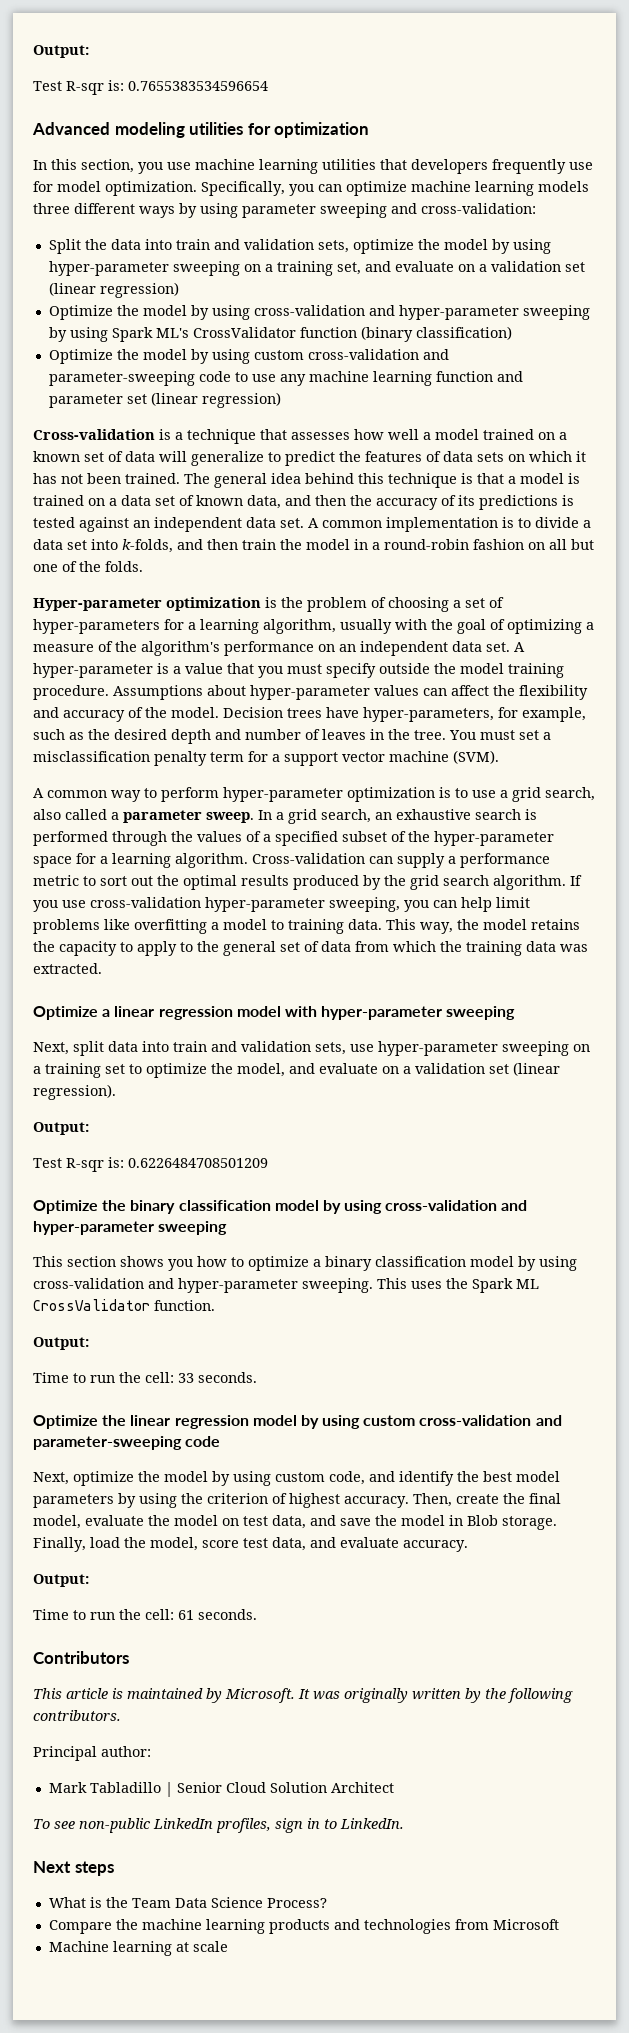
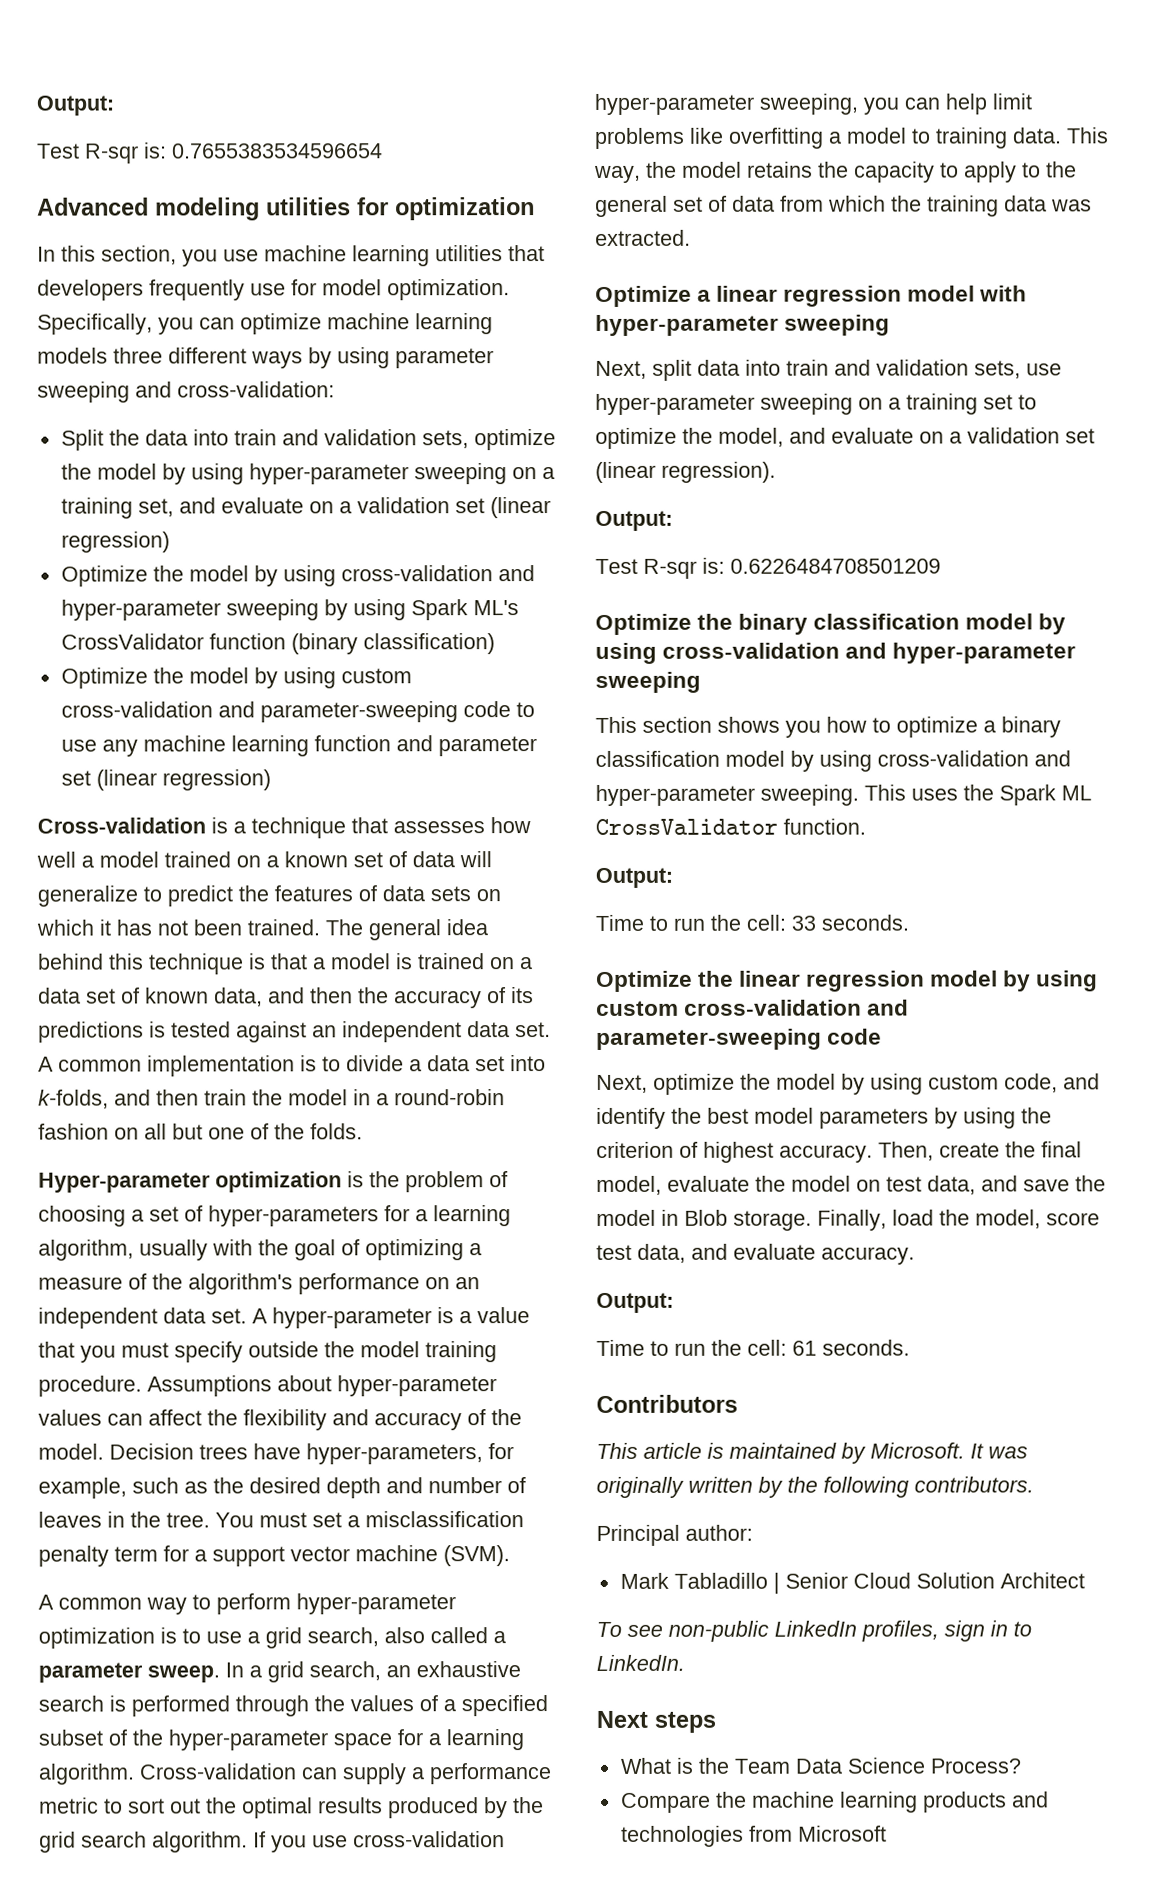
[48,1941,228,1956] // Machine learning at scale -> (887, 1833) none

